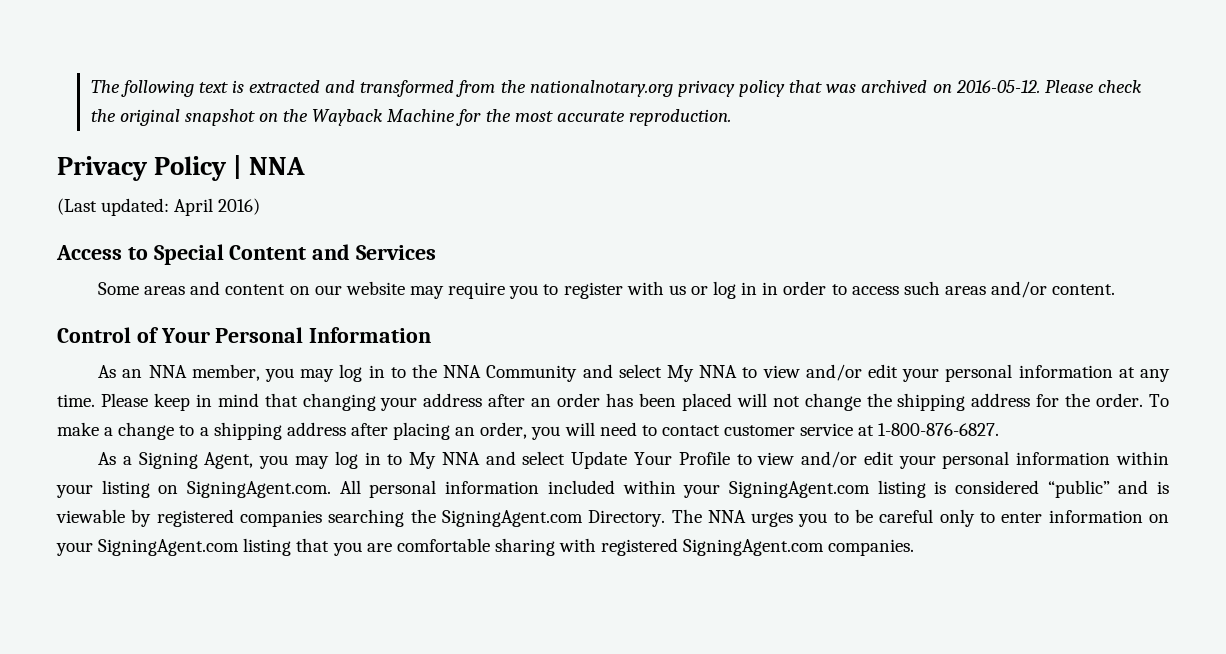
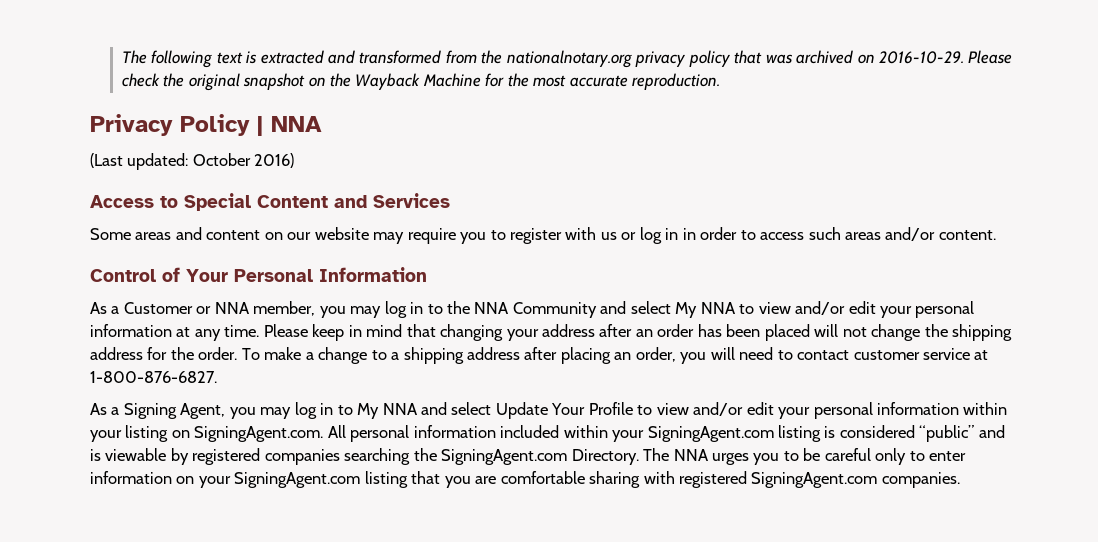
[955,80,1040,93] 2016-05-12. -> [878,51,964,64] 2016-10-29.
[174,198,214,216] April -> [192,153,251,166] October
[122,369,143,378] an -> [111,302,212,314] a Customer or

